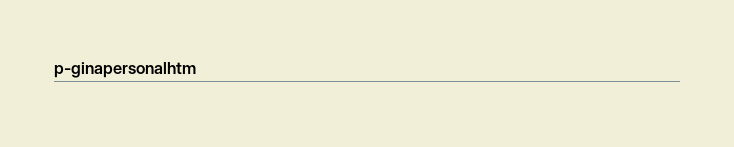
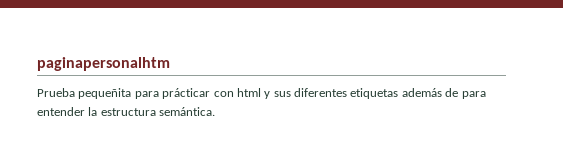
[54,62,196,78] p-ginapersonalhtm -> [37,57,170,71] [37,88,486,99] [37,107,216,116] paginapersonalhtm // Prueba pequeñita para prácticar con html y sus diferentes etiquetas además de para entender la estructura semántica.

